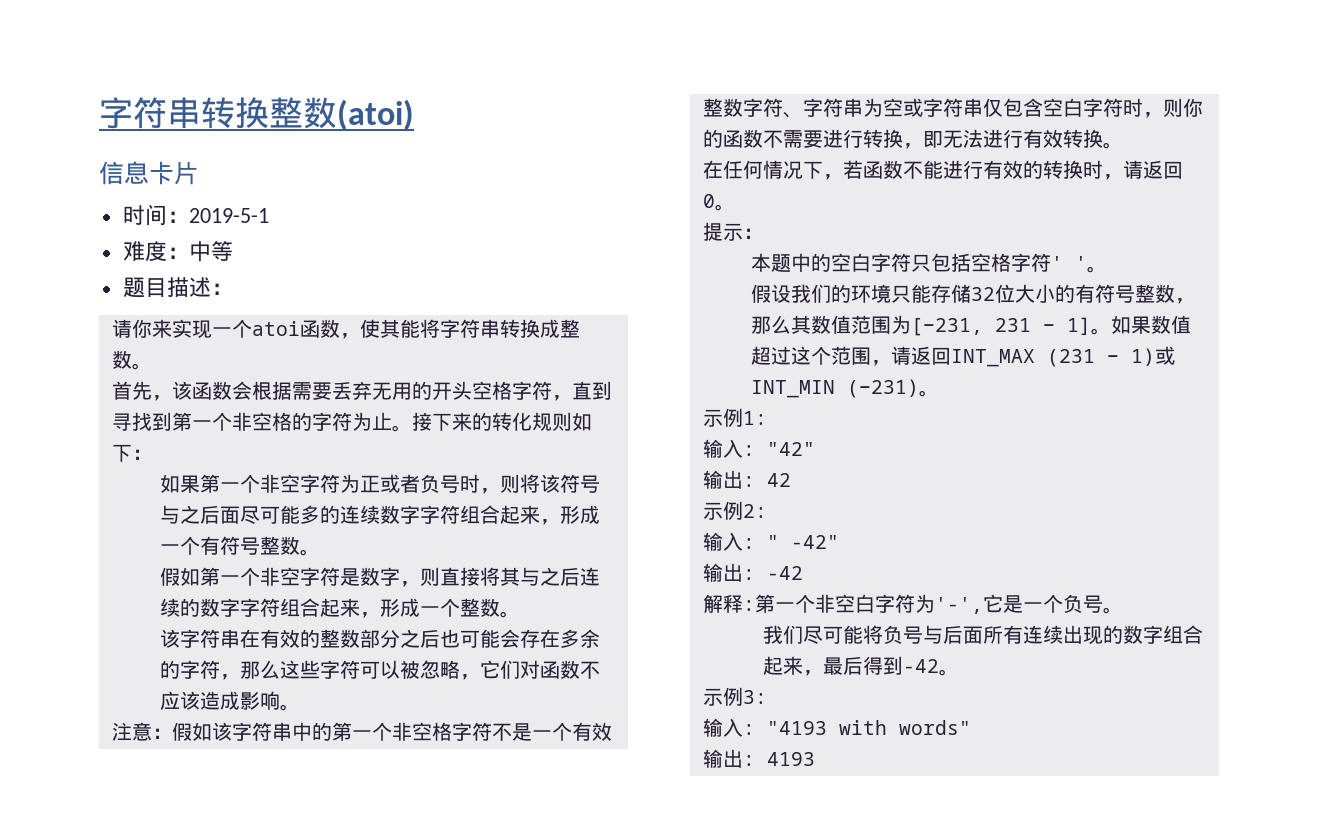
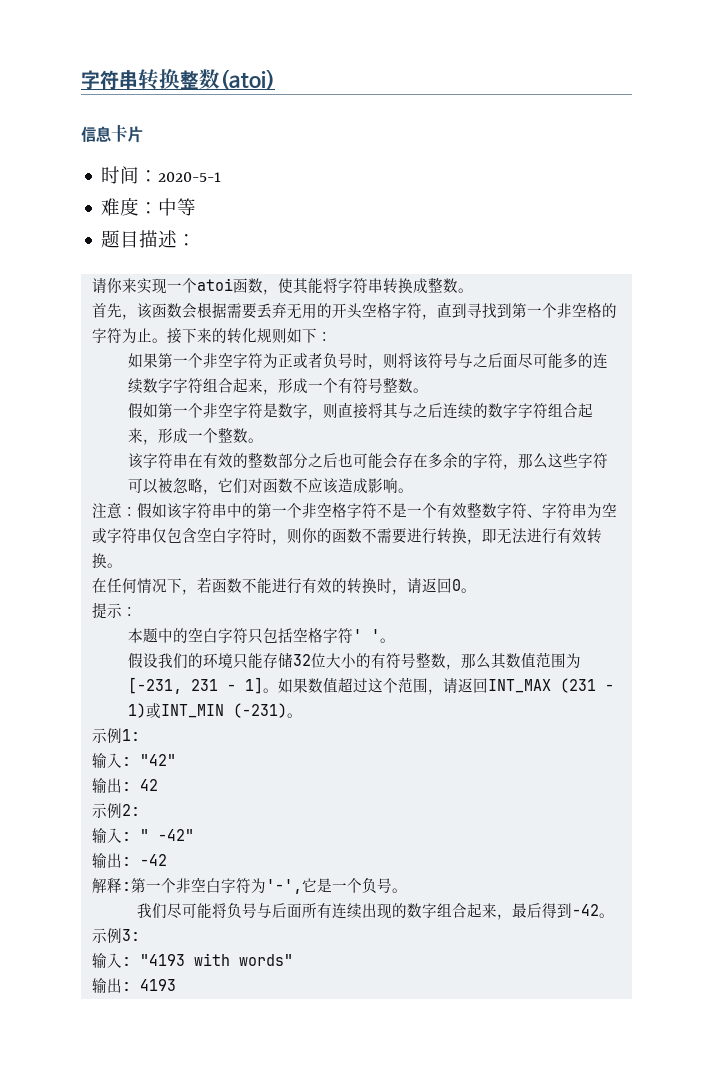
[188,208,269,223] 2019-5-1 -> [158,172,222,182] 2020-5-1

